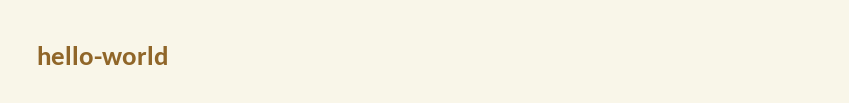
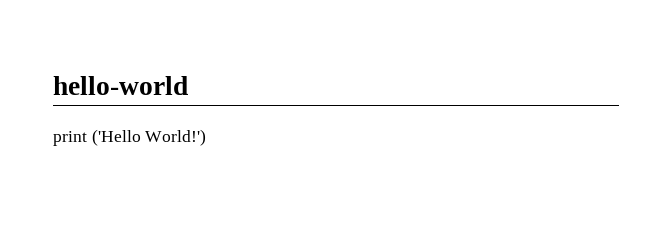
(168, 55) none -> [53,129,207,146] // print ('Hello World!')

